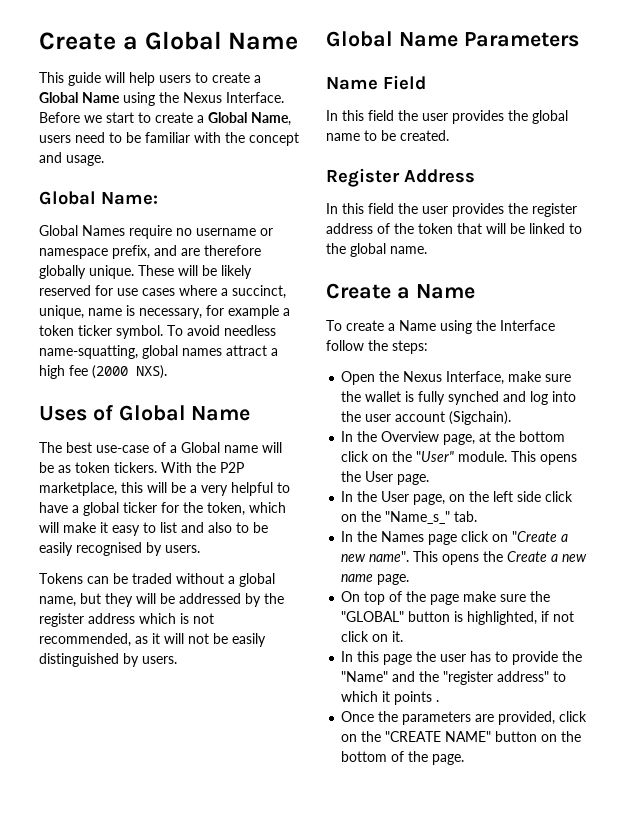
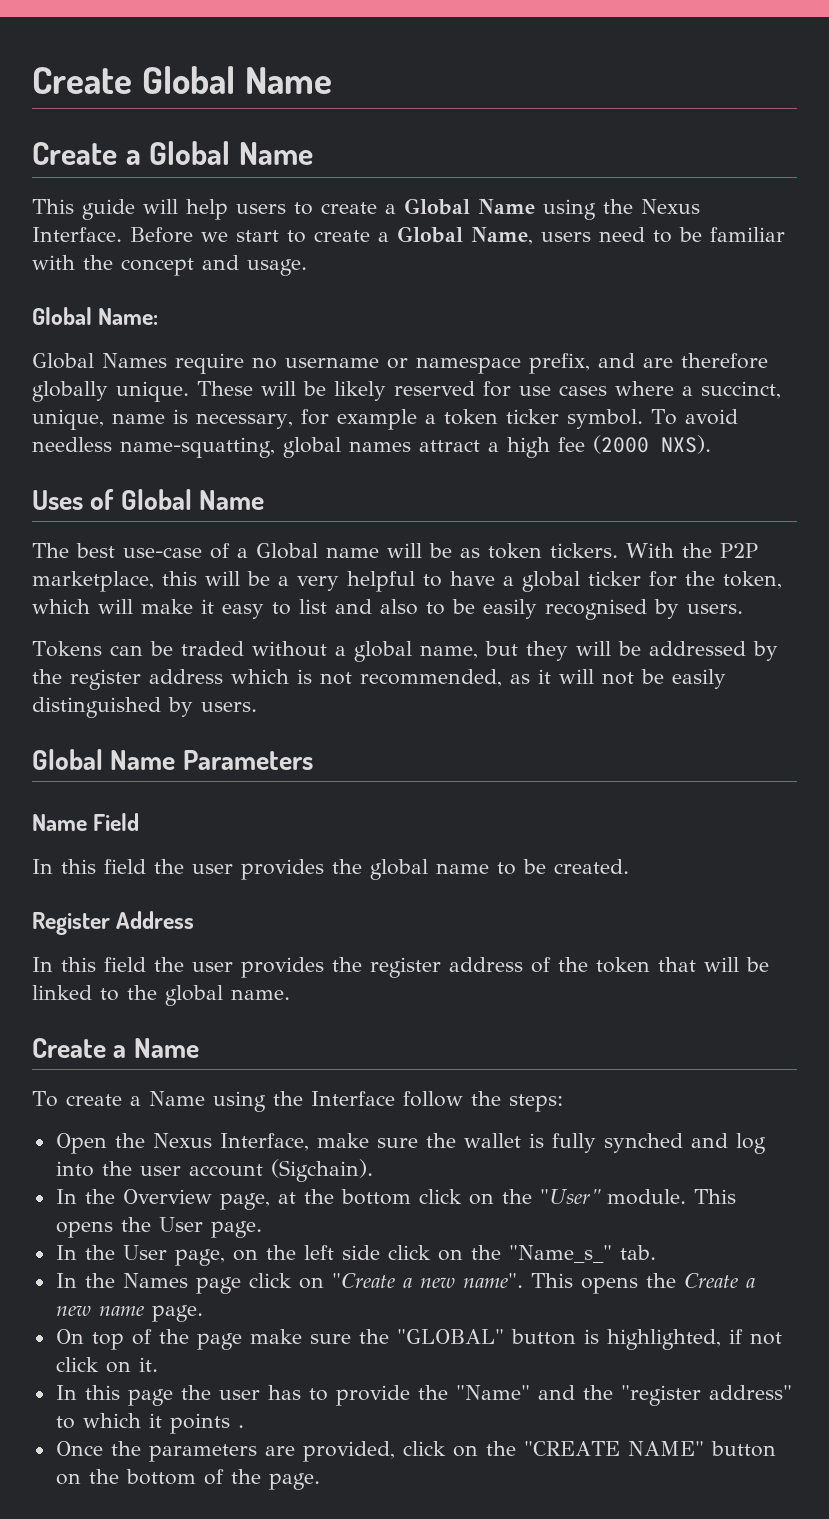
[39,32,116,50] Create -> [32,66,332,94] [32,142,117,165] Create Global Name // Create

